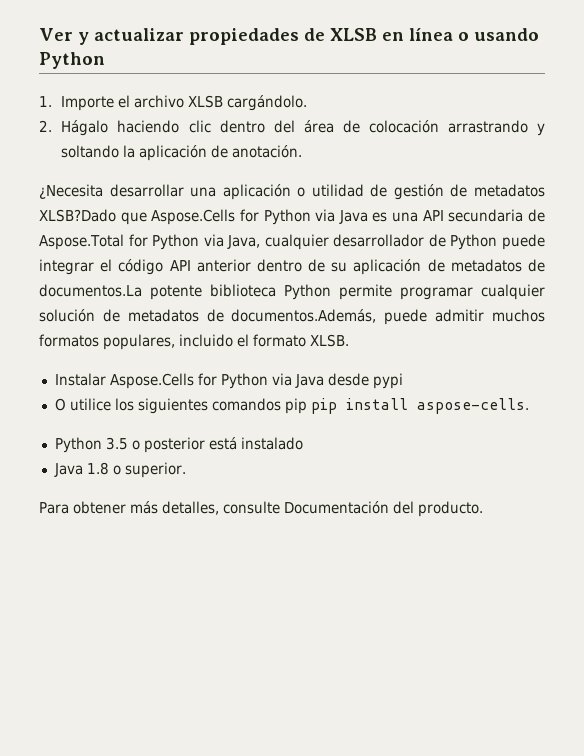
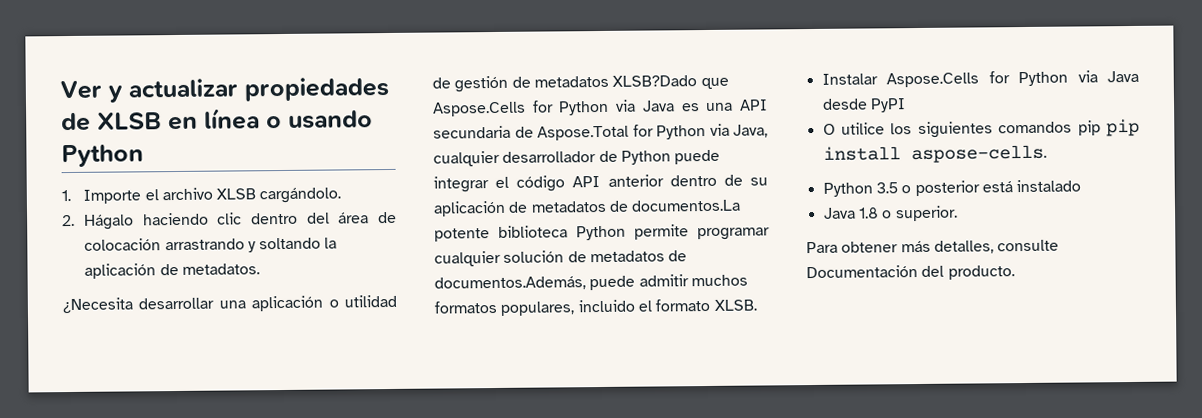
[232,145,303,158] anotación. -> [181,263,260,275] metadatos.
[372,373,403,389] pypi -> [869,98,906,113] PyPI

